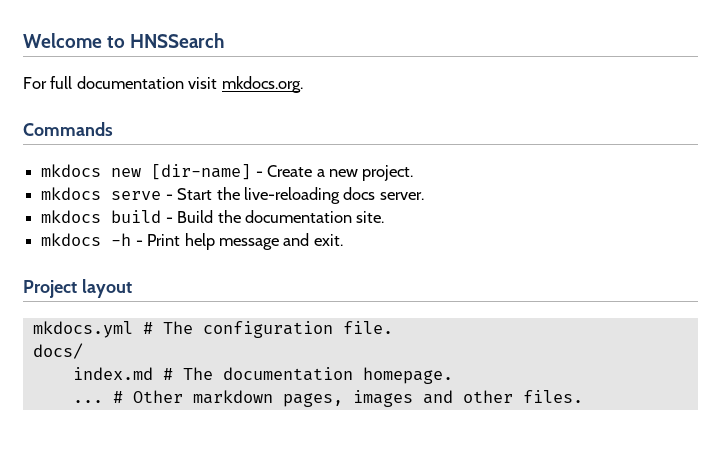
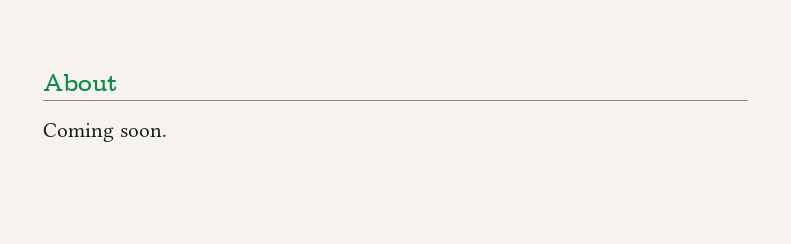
[23,33,225,48] [23,76,303,93] [23,122,113,136] [41,164,414,181] [41,187,424,204] [41,210,385,223] [41,233,343,250] [23,279,132,298] [32,321,393,338] [32,343,83,359] [72,367,453,384] [72,390,583,407] Welcome to HNSSearch // For full documentation visit mkdocs.org. // Commands // mkdocs new [dir-name] - Create a new project. // mkdocs serve - Start the live-reloading docs server. // mkdocs build - Build the documentation site. // mkdocs -h - Print help message and exit. // Project layout // mkdocs.yml # The configuration file. // docs/ // index.md # The documentation homepage. // ... # Other markdown pages, images and other files. -> [43,74,118,91] [43,123,167,142] About // Coming soon.

